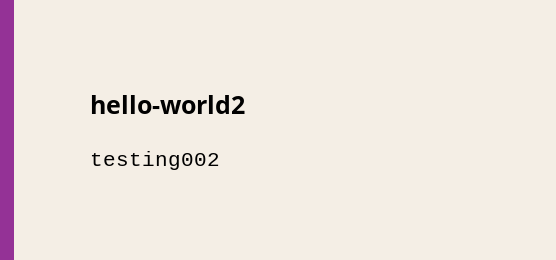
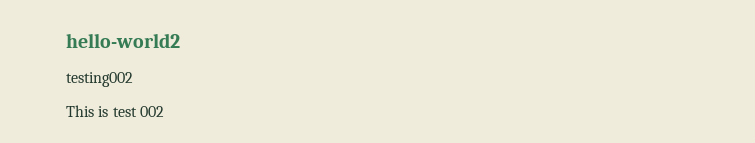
(220, 160) none -> [66,105,164,117] // This is test 002

